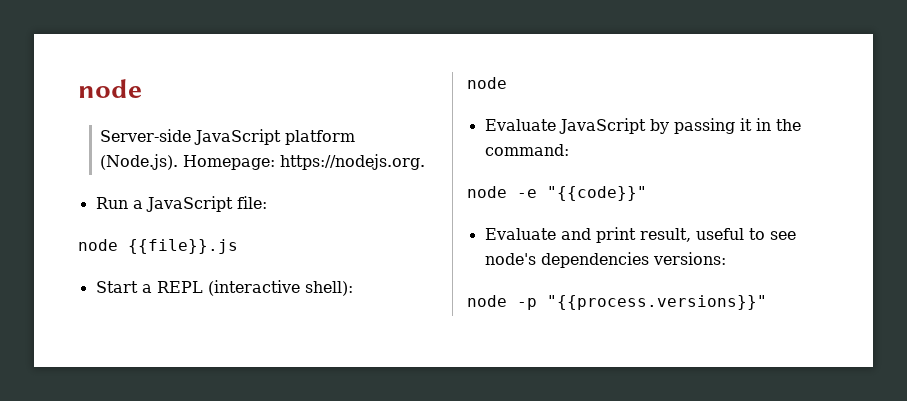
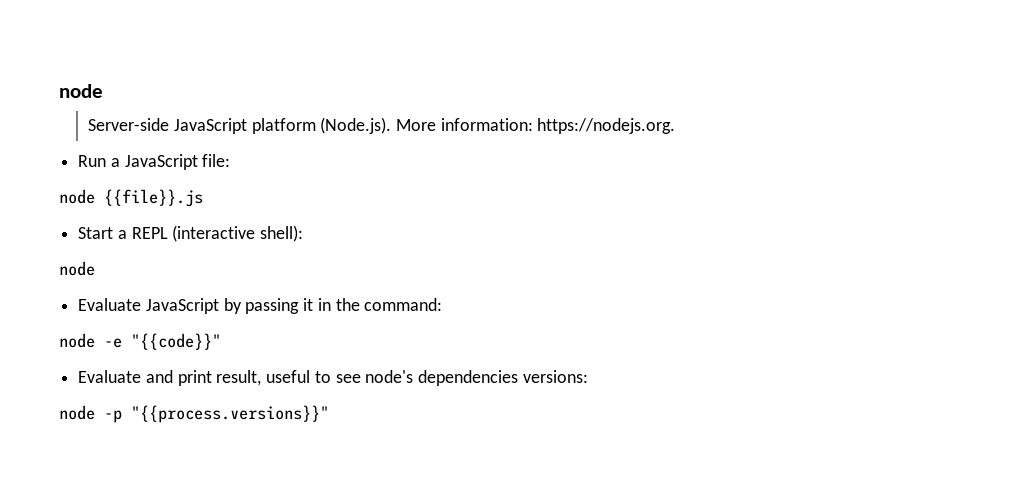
[183,155,276,170] Homepage: -> [395,118,533,131] More information:

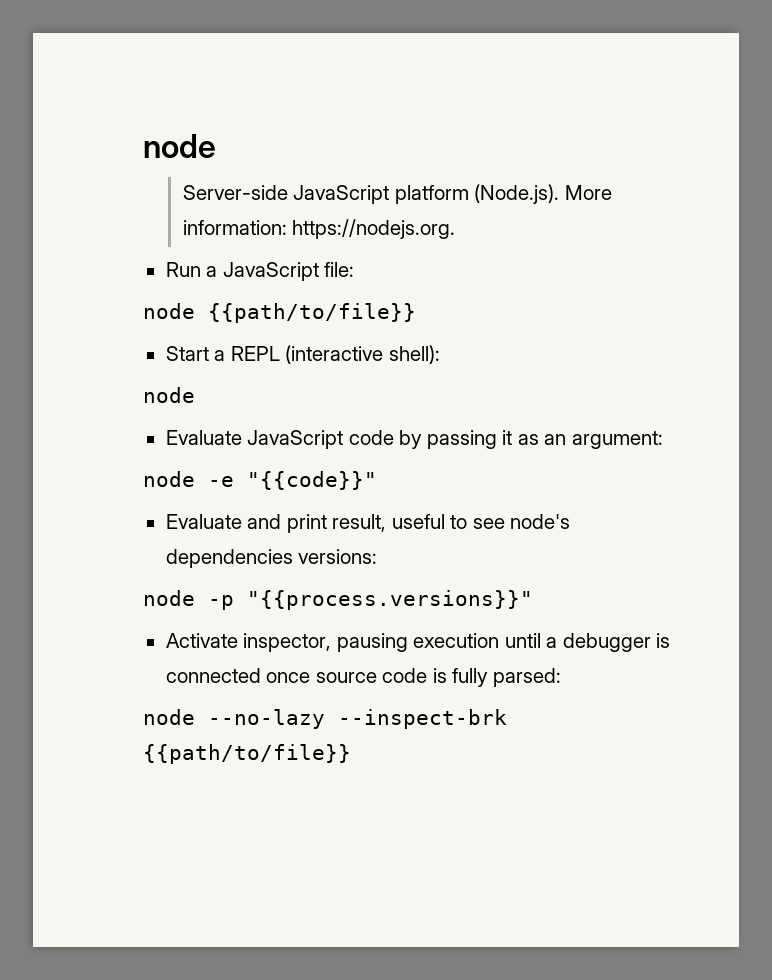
[104,189,203,207] {{file}}.js -> [208,303,416,323] {{path/to/file}}
(219, 306) none -> [348,430,394,445] code
[317,298,443,311] in the command: -> [517,431,663,449] as an argument:
(329, 414) none -> [165,633,671,652] [165,668,561,687] [143,709,507,729] [143,744,351,764] // Activate inspector, pausing execution until a debugger is connected once source code is fully parsed: // node --no-lazy --inspect-brk {{path/to/file}}

